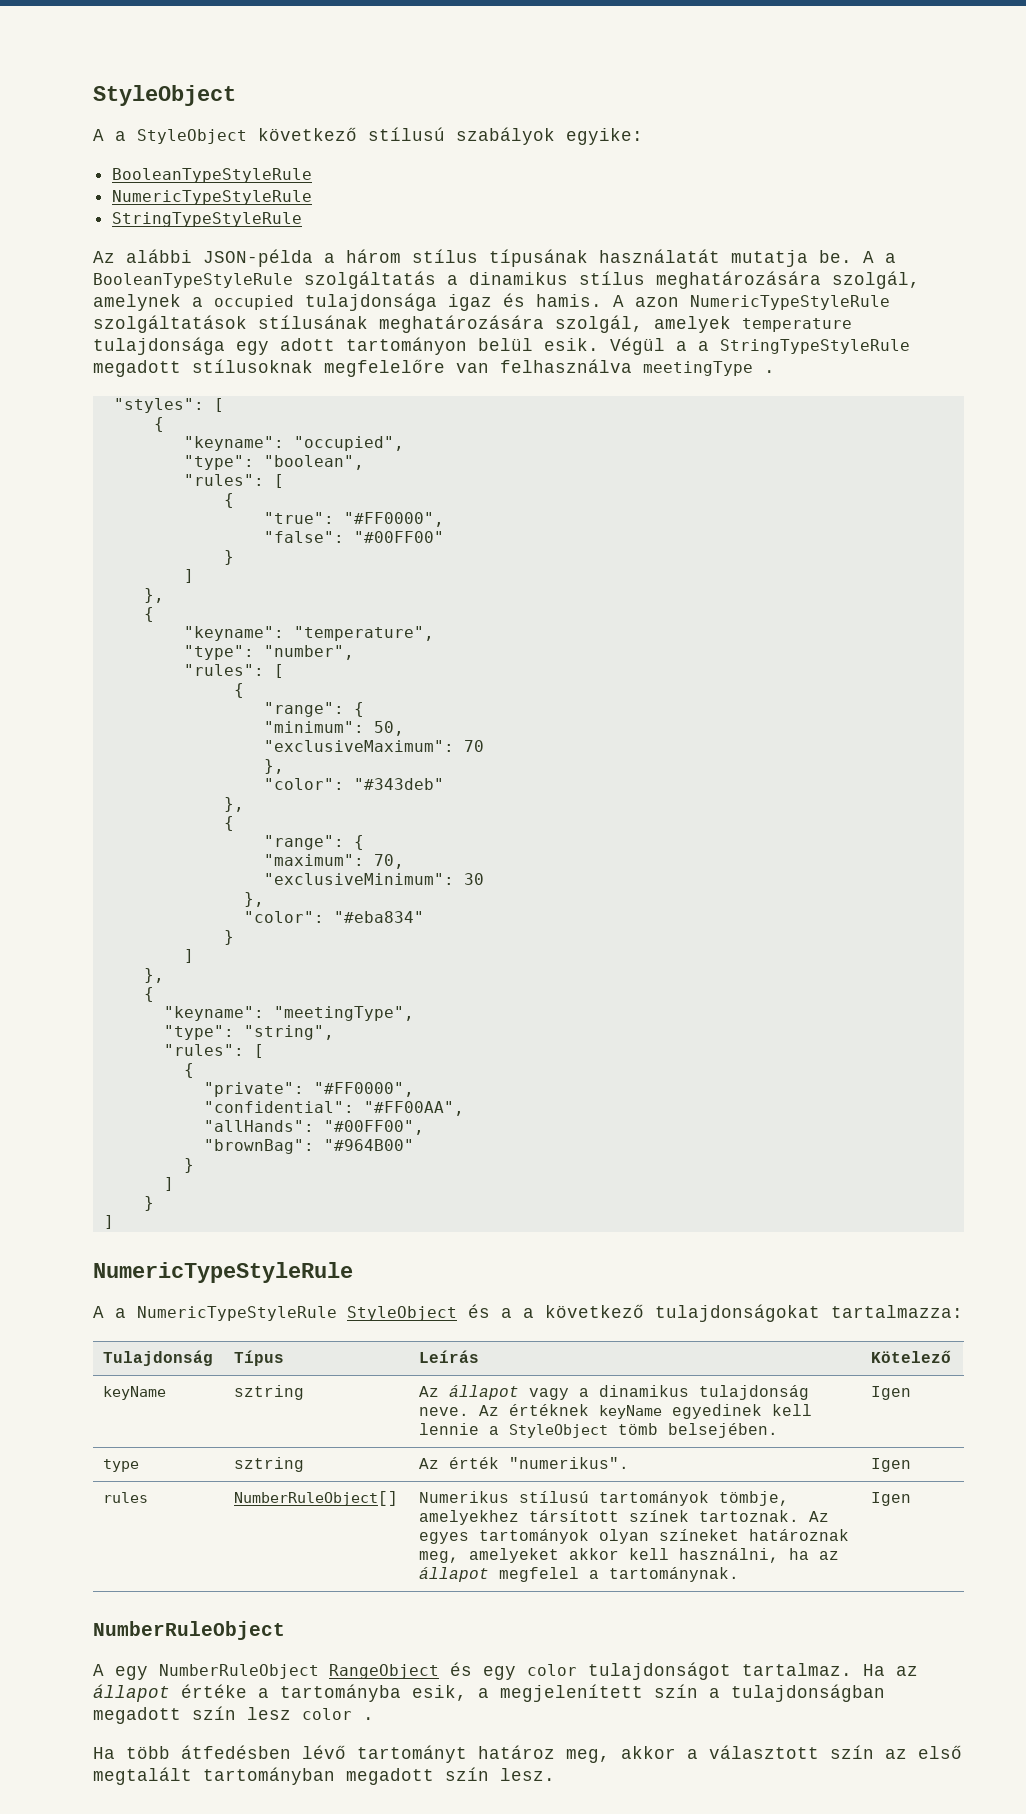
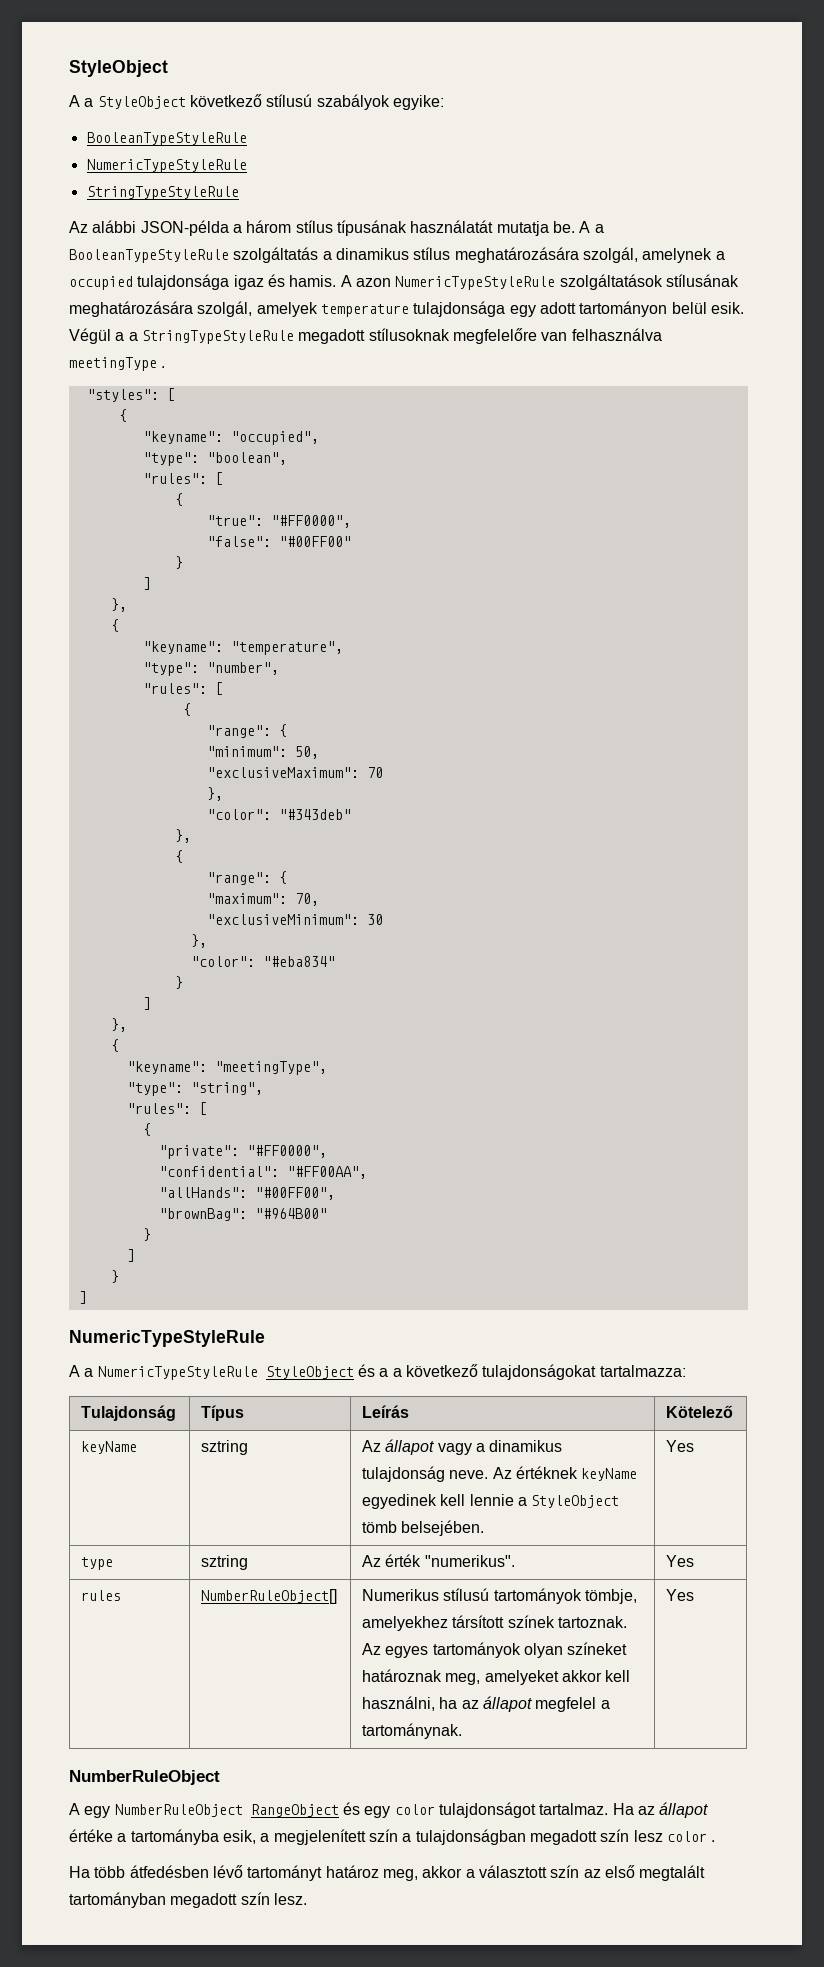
[871,1386,912,1400] Igen -> [666,1440,695,1452] Yes
[871,1458,912,1472] Igen -> [666,1555,695,1567] Yes
[871,1492,912,1506] Igen -> [666,1589,695,1601] Yes

